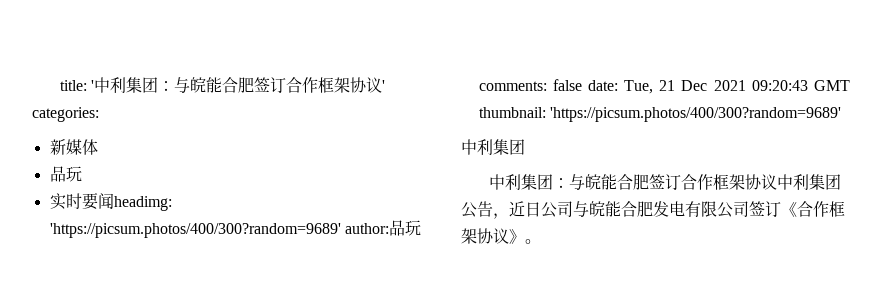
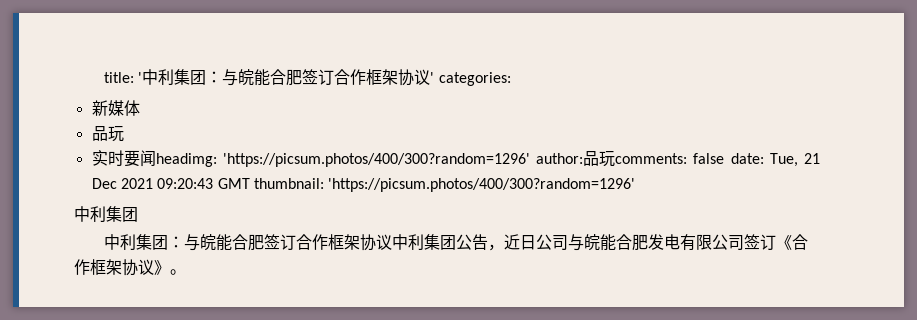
[49,223,341,238] 'https://picsum.photos/400/300?random=9689' -> [222,153,530,167] 'https://picsum.photos/400/300?random=1296'
[549,107,841,122] 'https://picsum.photos/400/300?random=9689' -> [328,178,636,192] 'https://picsum.photos/400/300?random=1296'

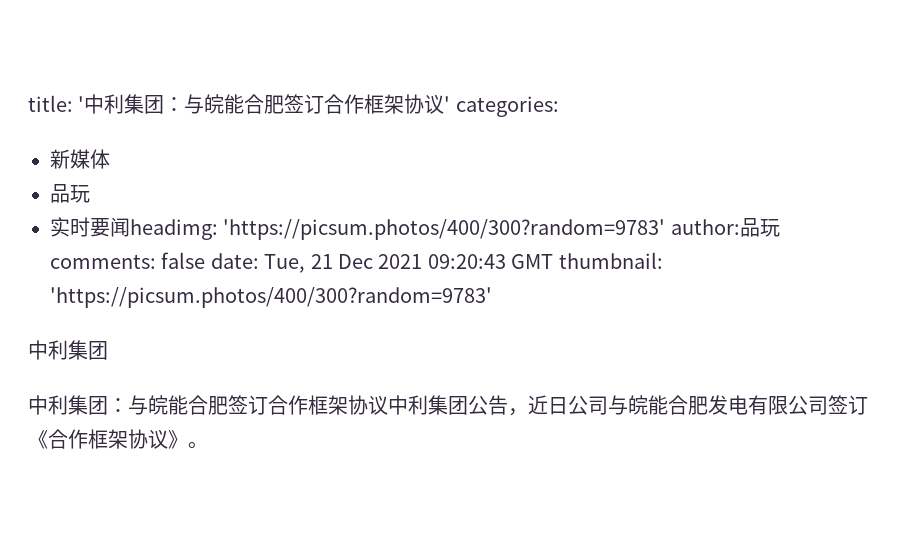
[222,153,530,167] 'https://picsum.photos/400/300?random=1296' -> [223,219,666,240] 'https://picsum.photos/400/300?random=9783'
[328,178,636,192] 'https://picsum.photos/400/300?random=1296' -> [50,287,492,308] 'https://picsum.photos/400/300?random=9783'

